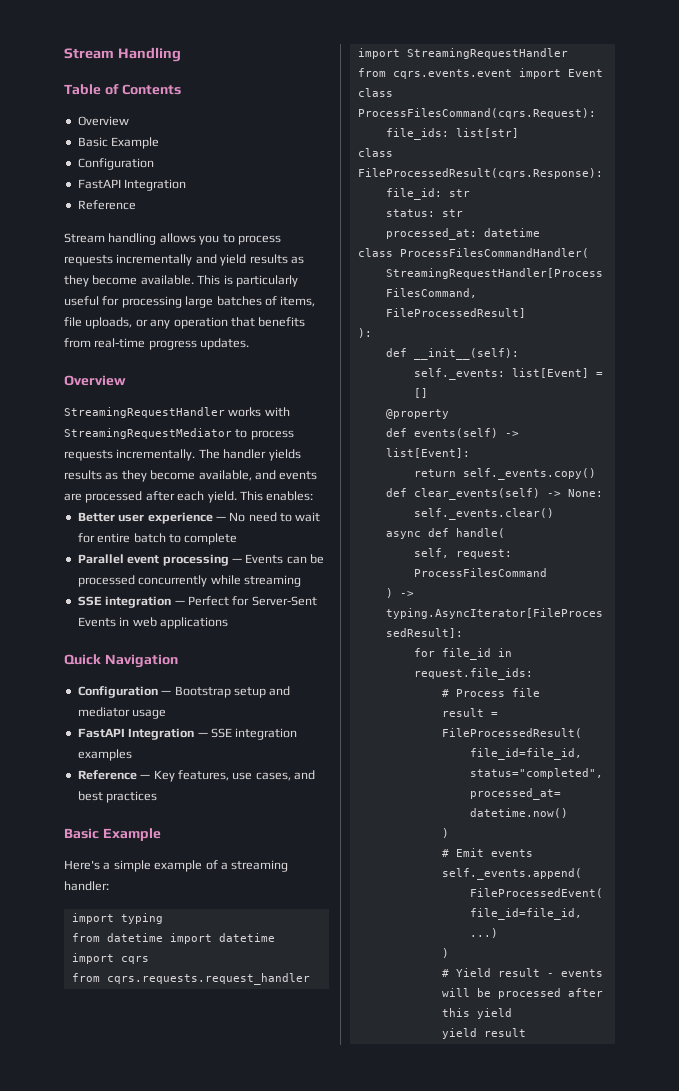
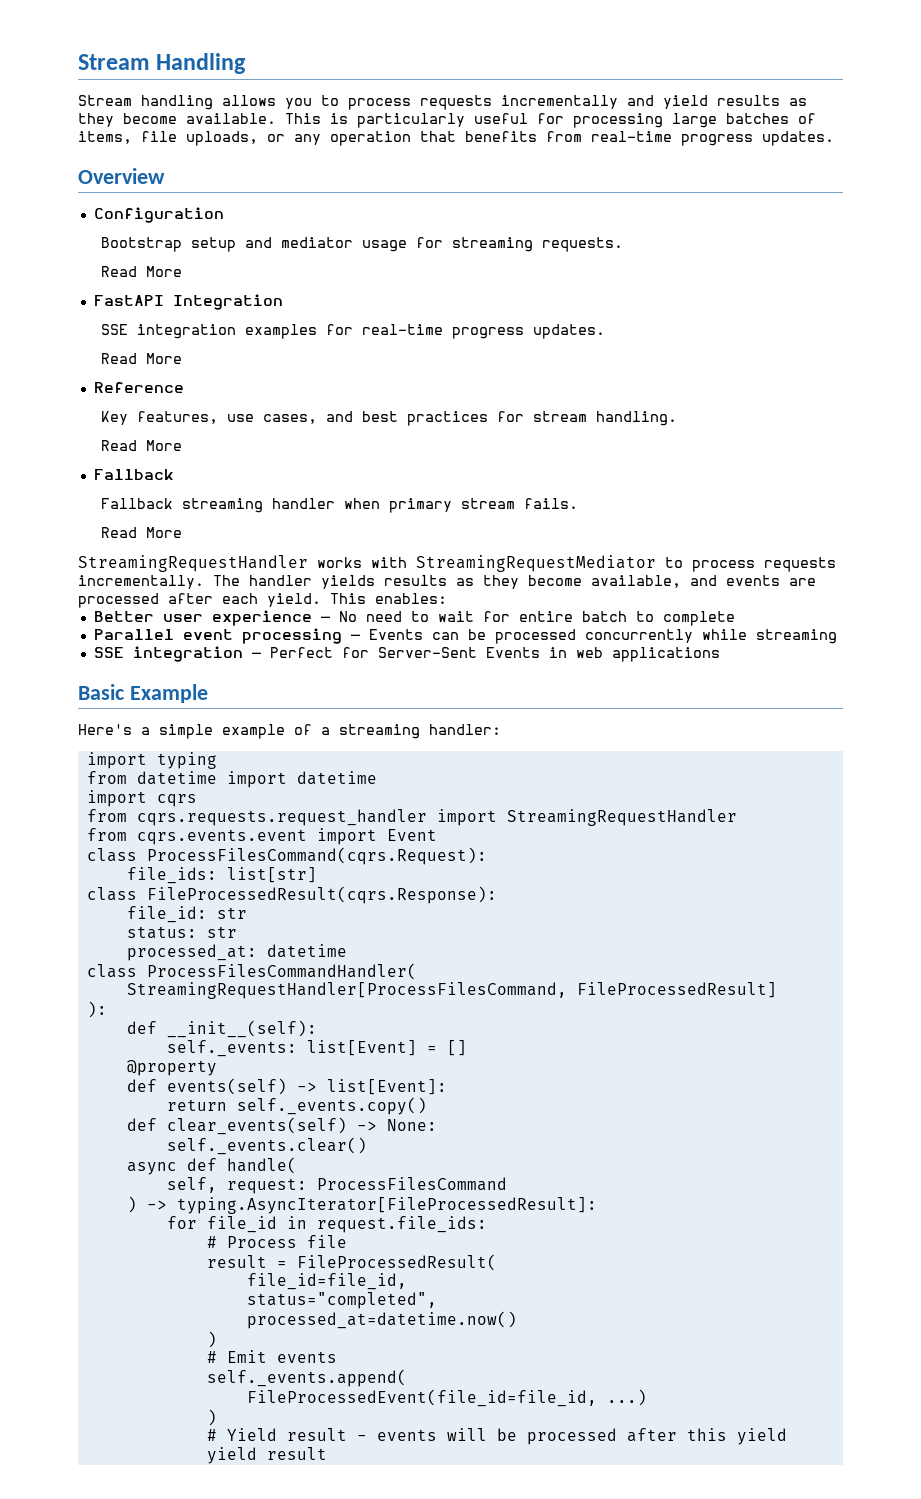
[64,84,181,95] [77,116,129,126] [77,137,160,149] [77,158,154,170] [77,179,187,191] [77,200,136,210] // Table of Contents // Overview // Basic Example // Configuration // FastAPI Integration // Reference -> (247, 63) none
(126, 380) none -> [93,207,224,223] [101,237,624,252] [101,266,183,277] [93,294,283,310] [101,324,606,339] [101,353,183,364] [93,382,184,393] [101,411,678,426] [101,440,183,451] [93,469,174,480] [101,498,579,513] [101,527,183,538] // Configuration // Bootstrap setup and mediator usage for streaming requests. // Read More // FastAPI Integration // SSE integration examples for real-time progress updates. // Read More // Reference // Key features, use cases, and best practices for stream handling. // Read More // Fallback // Fallback streaming handler when primary stream fails. // Read More
[64,654,178,668] [77,686,291,698] [77,707,167,719] [77,728,298,740] [77,749,132,761] [77,770,315,782] [77,791,158,803] // Quick Navigation // Configuration — Bootstrap setup and mediator usage // FastAPI Integration — SSE integration examples // Reference — Key features, use cases, and best practices -> (720, 654) none

